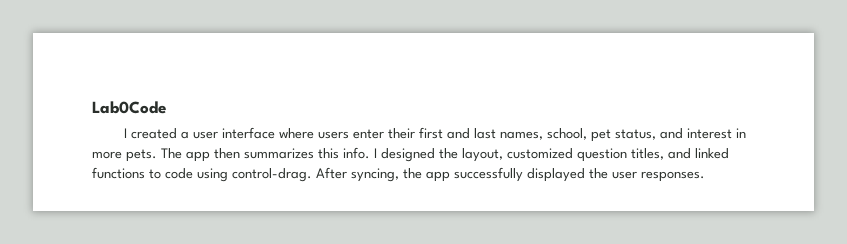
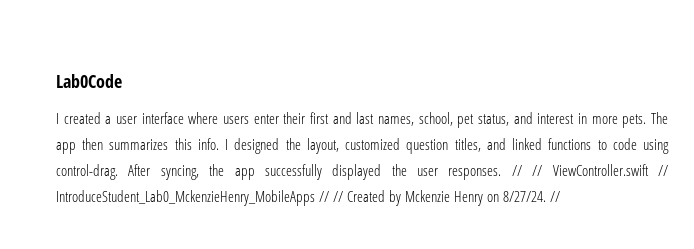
(705, 176) none -> [511,164,668,176] [56,190,561,206] // // ViewController.swift // IntroduceStudent_Lab0_MckenzieHenry_MobileApps // // Created by Mckenzie Henry on 8/27/24. //

